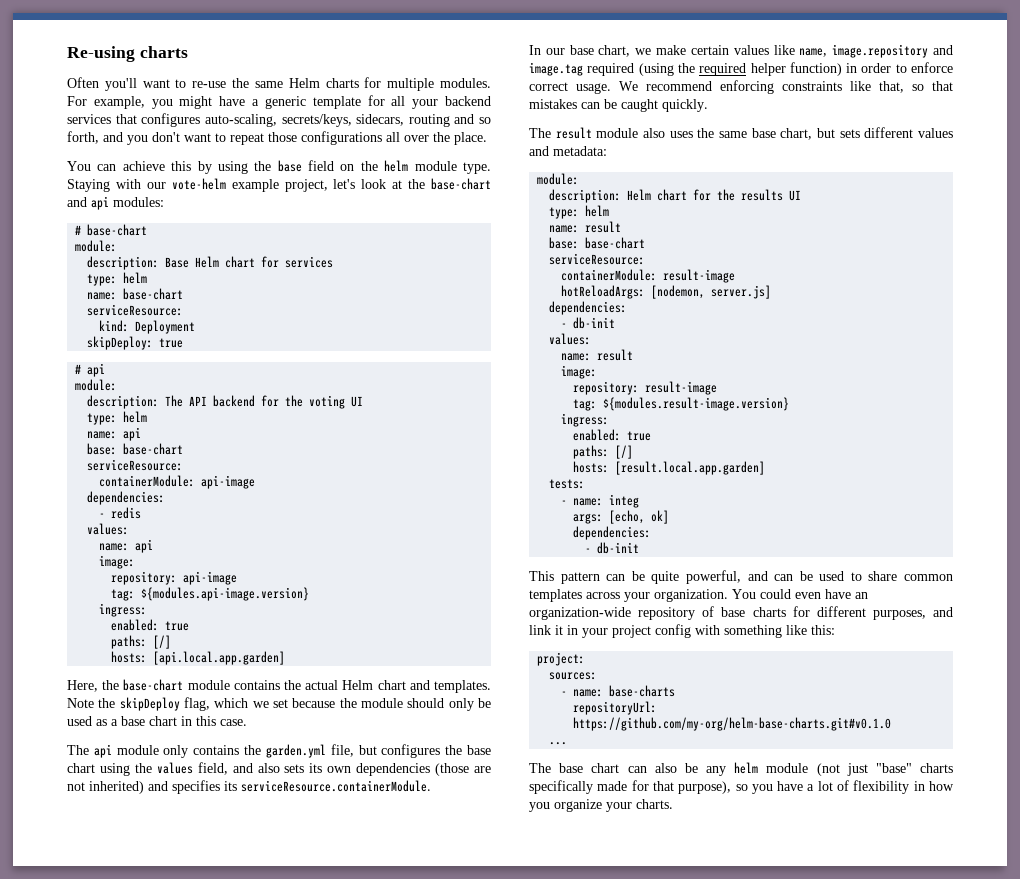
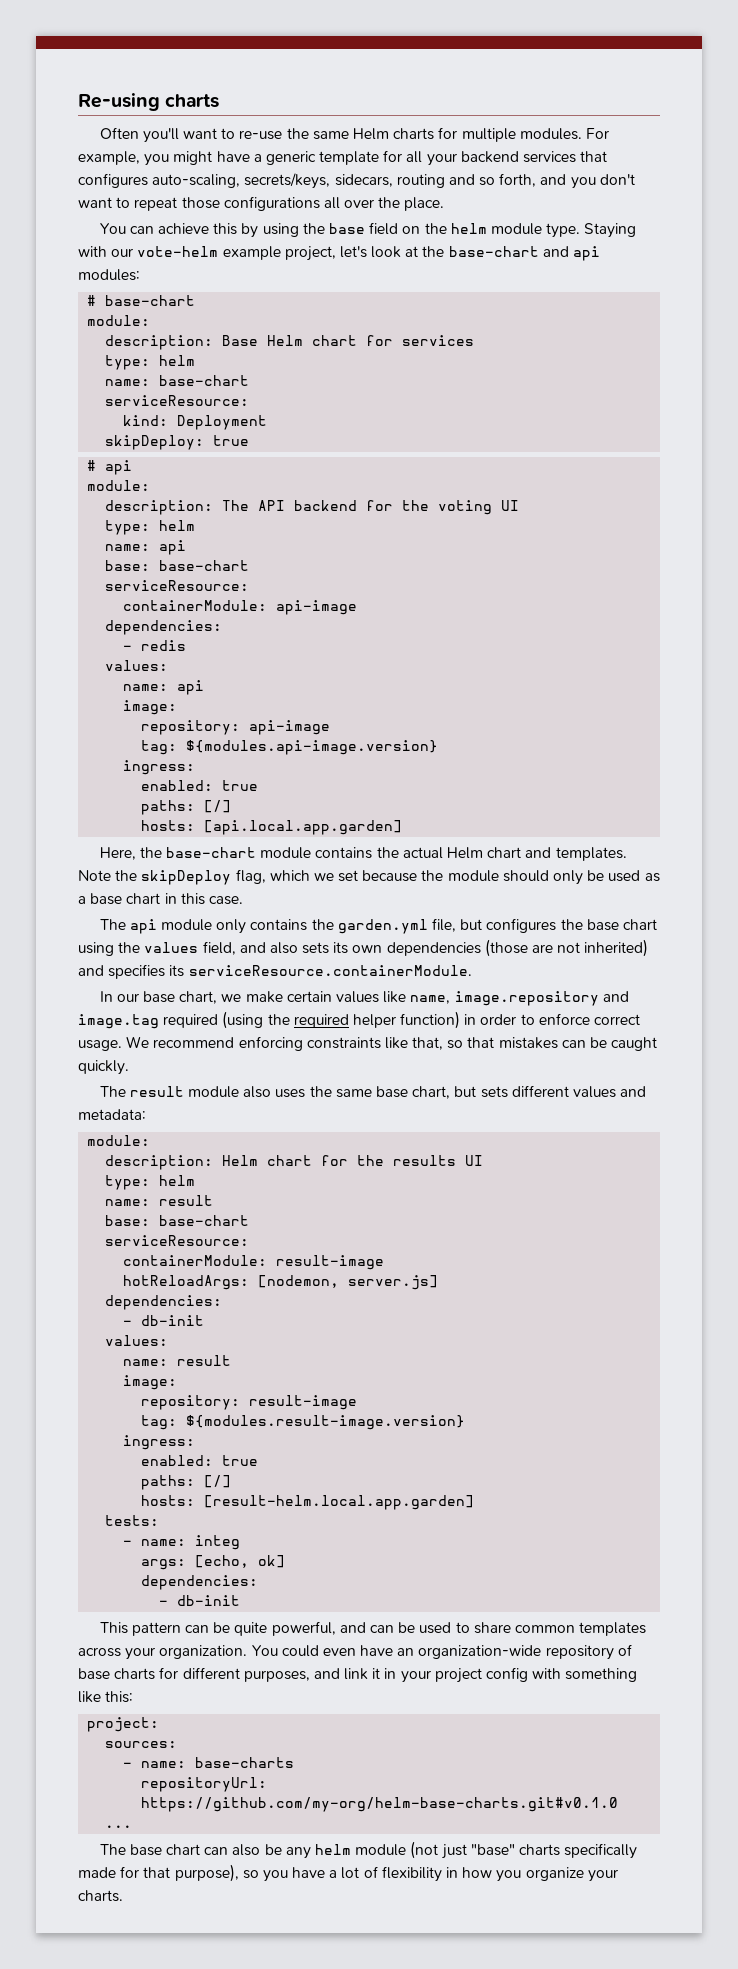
[615,461,766,475] [result.local.app.garden] -> [204,1495,475,1510] [result-helm.local.app.garden]

